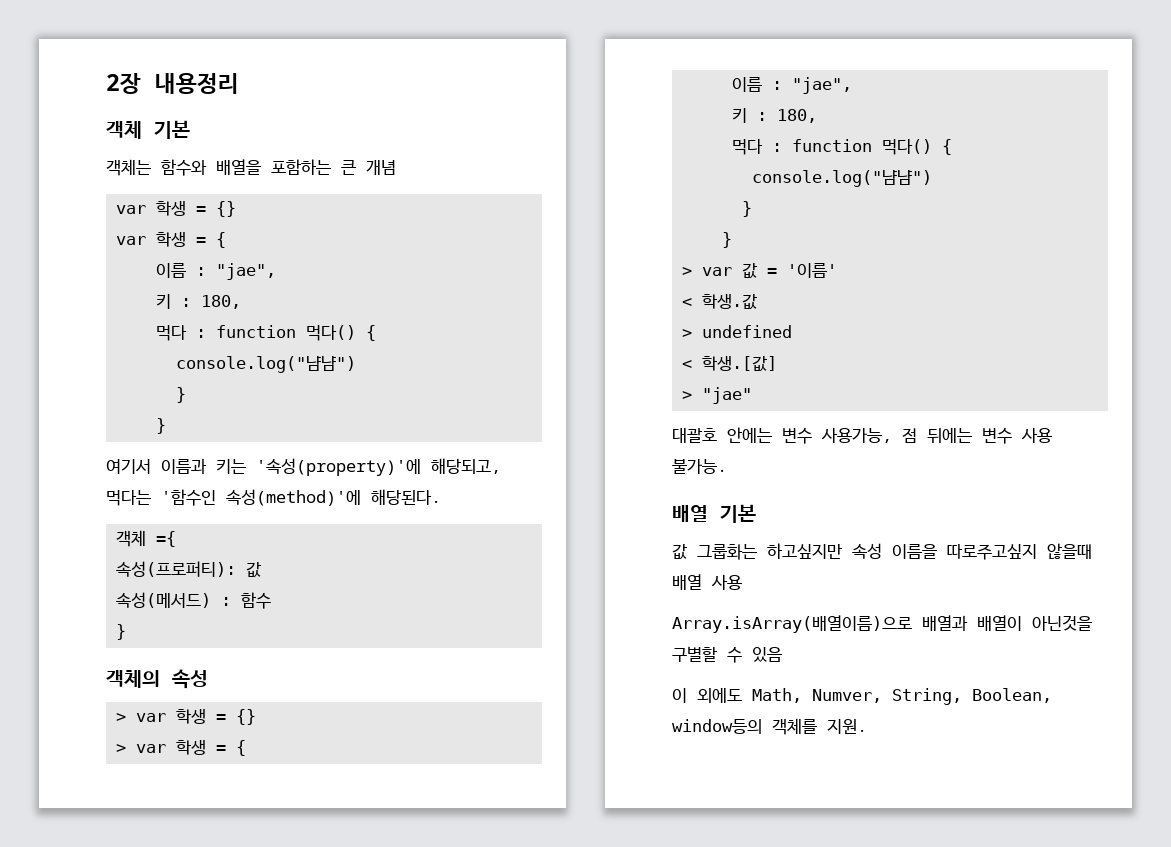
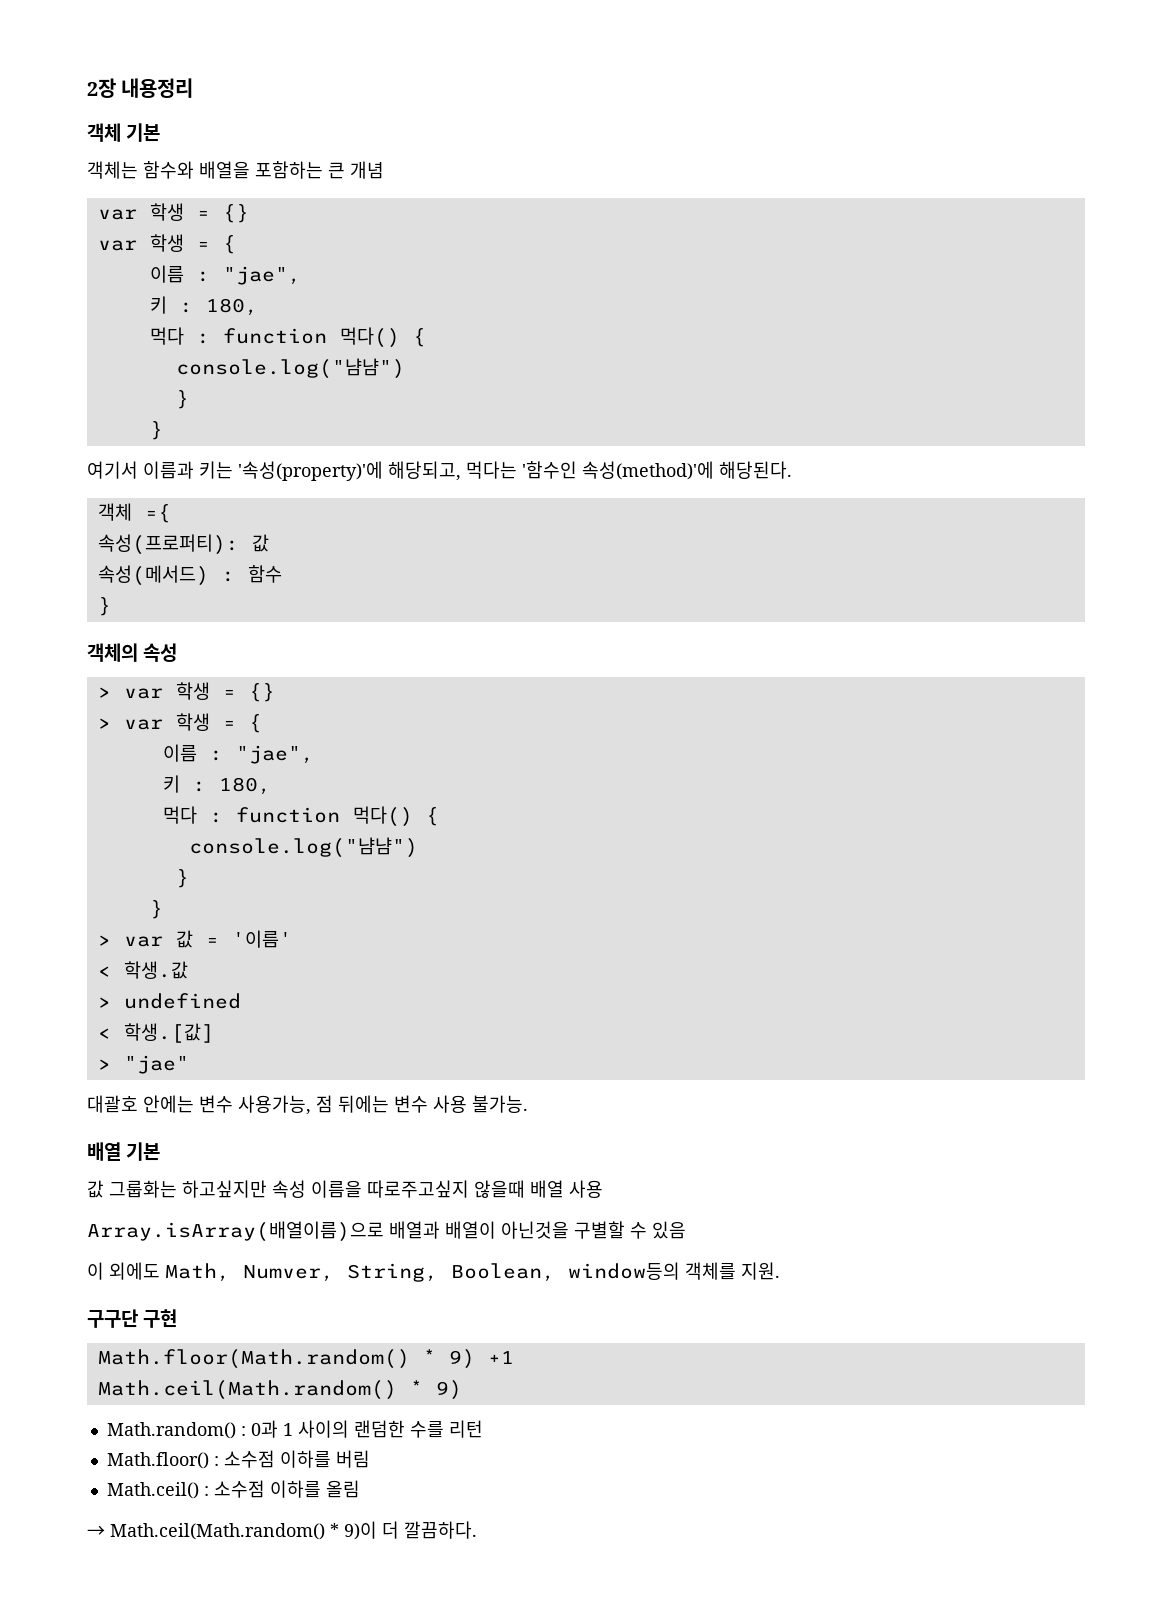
(867, 726) none -> [87,1309,178,1328] [97,1349,514,1369] [97,1380,462,1400] [106,1420,483,1439] [106,1450,370,1469] [106,1480,360,1499] [87,1521,477,1540] // 구구단 구현 // Math.floor(Math.random() * 9) +1 // Math.ceil(Math.random() * 9) // Math.random() : 0과 1 사이의 랜덤한 수를 리턴 // Math.floor() : 소수점 이하를 버림 // Math.ceil() : 소수점 이하를 올림 // → Math.ceil(Math.random() * 9)이 더 깔끔하다.

